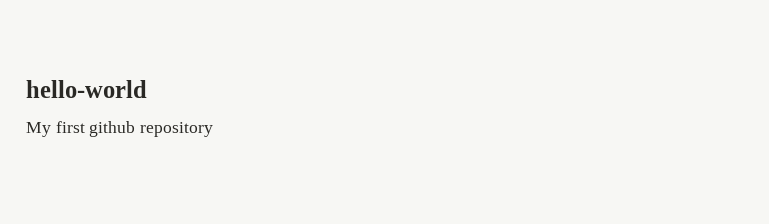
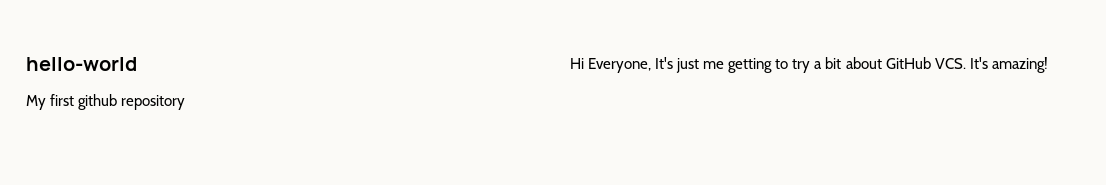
(214, 129) none -> [570,57,1048,73] // Hi Everyone, It's just me getting to try a bit about GitHub VCS. It's amazing!

